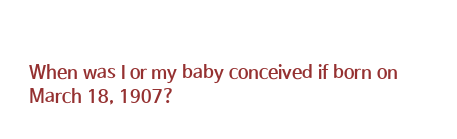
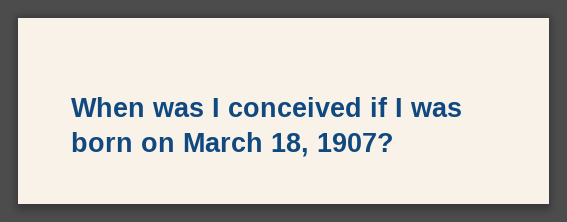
[129,64,330,84] or my baby conceived if -> [228,97,462,117] conceived if I was

